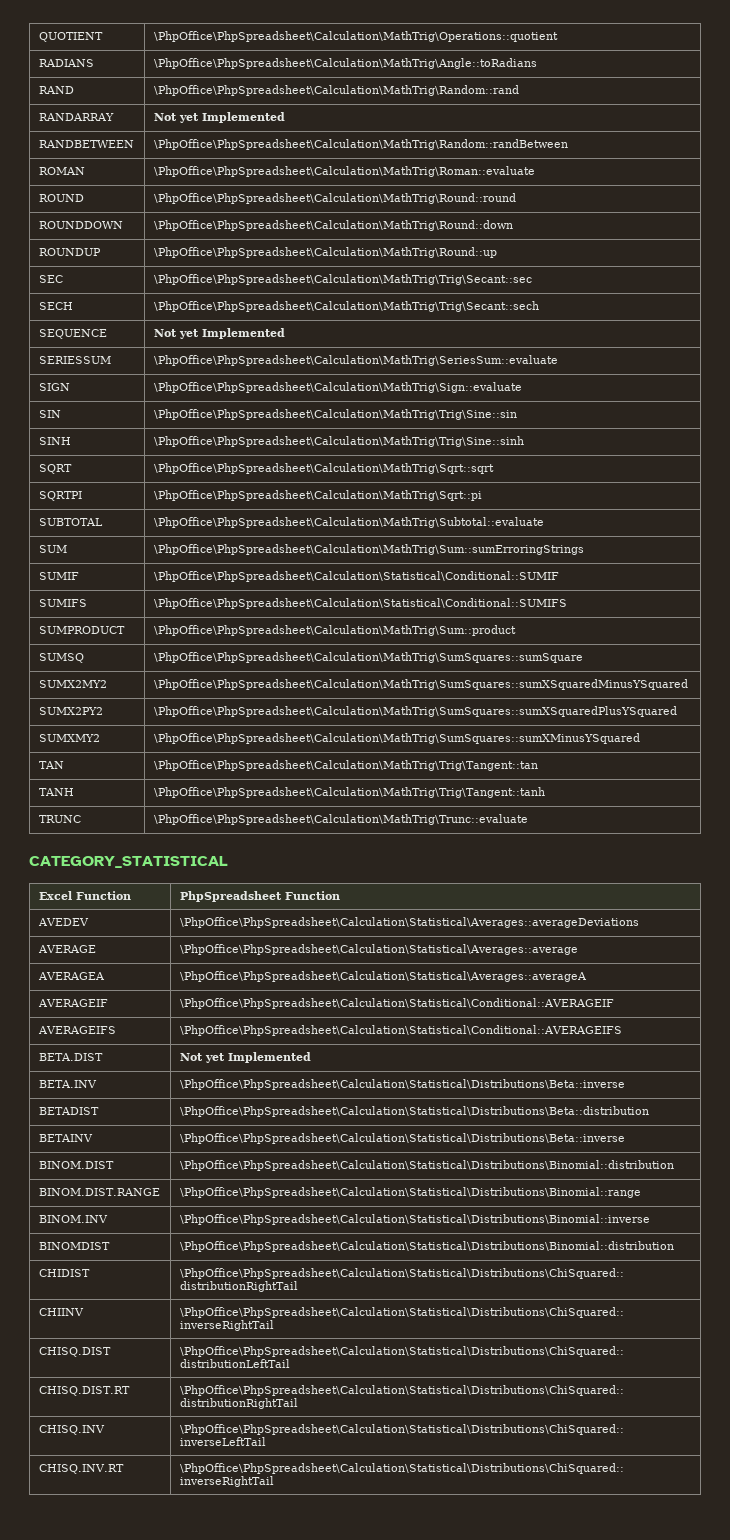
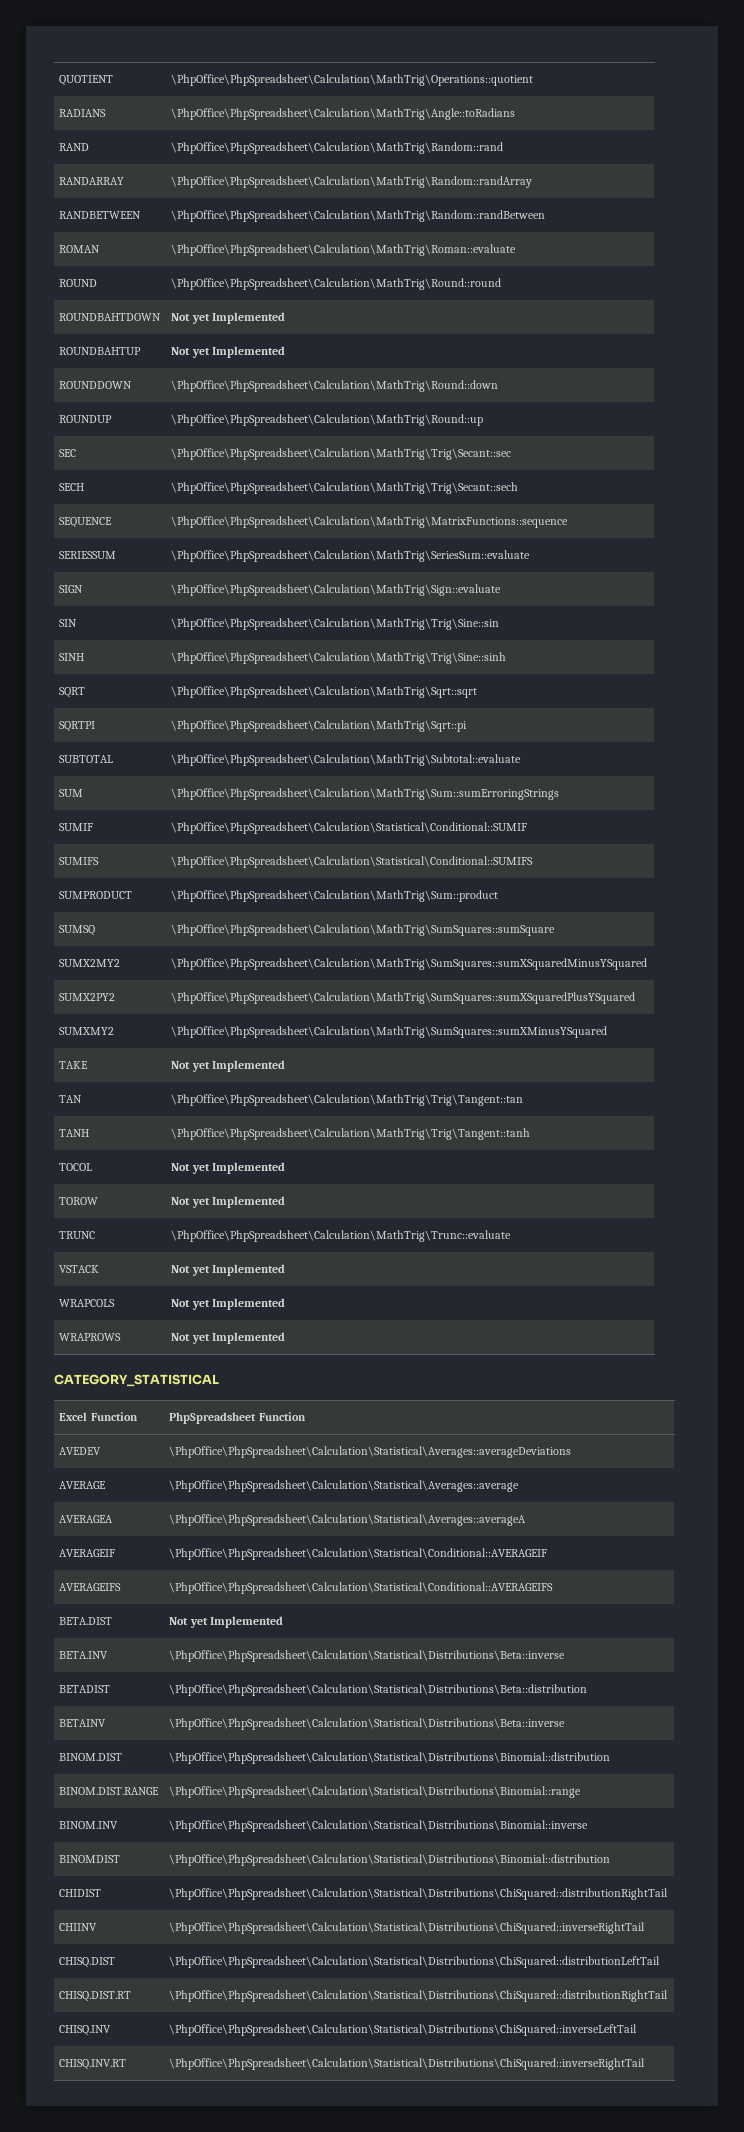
[153,112,285,123] Not yet Implemented -> [171,176,533,188] \PhpOffice\PhpSpreadsheet\Calculation\MathTrig\Random::randArray
(516, 198) none -> [59,313,162,321] [171,312,285,324] [59,347,142,355] [171,346,285,358] // ROUNDBAHTDOWN | Not yet Implemented // ROUNDBAHTUP | Not yet Implemented
[153,328,285,339] Not yet Implemented -> [171,516,569,528] \PhpOffice\PhpSpreadsheet\Calculation\MathTrig\MatrixFunctions::sequence
(640, 738) none -> [59,1061,89,1069] [171,1060,285,1072] // TAKE | Not yet Implemented
[38,815,81,823] [153,814,528,825] TRUNC | \PhpOffice\PhpSpreadsheet\Calculation\MathTrig\Trunc::evaluate -> [59,1163,93,1171] [171,1162,285,1174] [59,1197,99,1205] [171,1196,285,1208] [59,1231,96,1239] [171,1230,512,1242] [59,1265,100,1273] [171,1264,285,1276] [59,1299,116,1307] [171,1298,285,1310] [59,1333,122,1341] [171,1332,285,1344] TOCOL | Not yet Implemented // TOROW | Not yet Implemented // TRUNC | \PhpOffice\PhpSpreadsheet\Calculation\MathTrig\Trunc::evaluate // VSTACK | Not yet Implemented // WRAPCOLS | Not yet Implemented // WRAPROWS | Not yet Implemented

